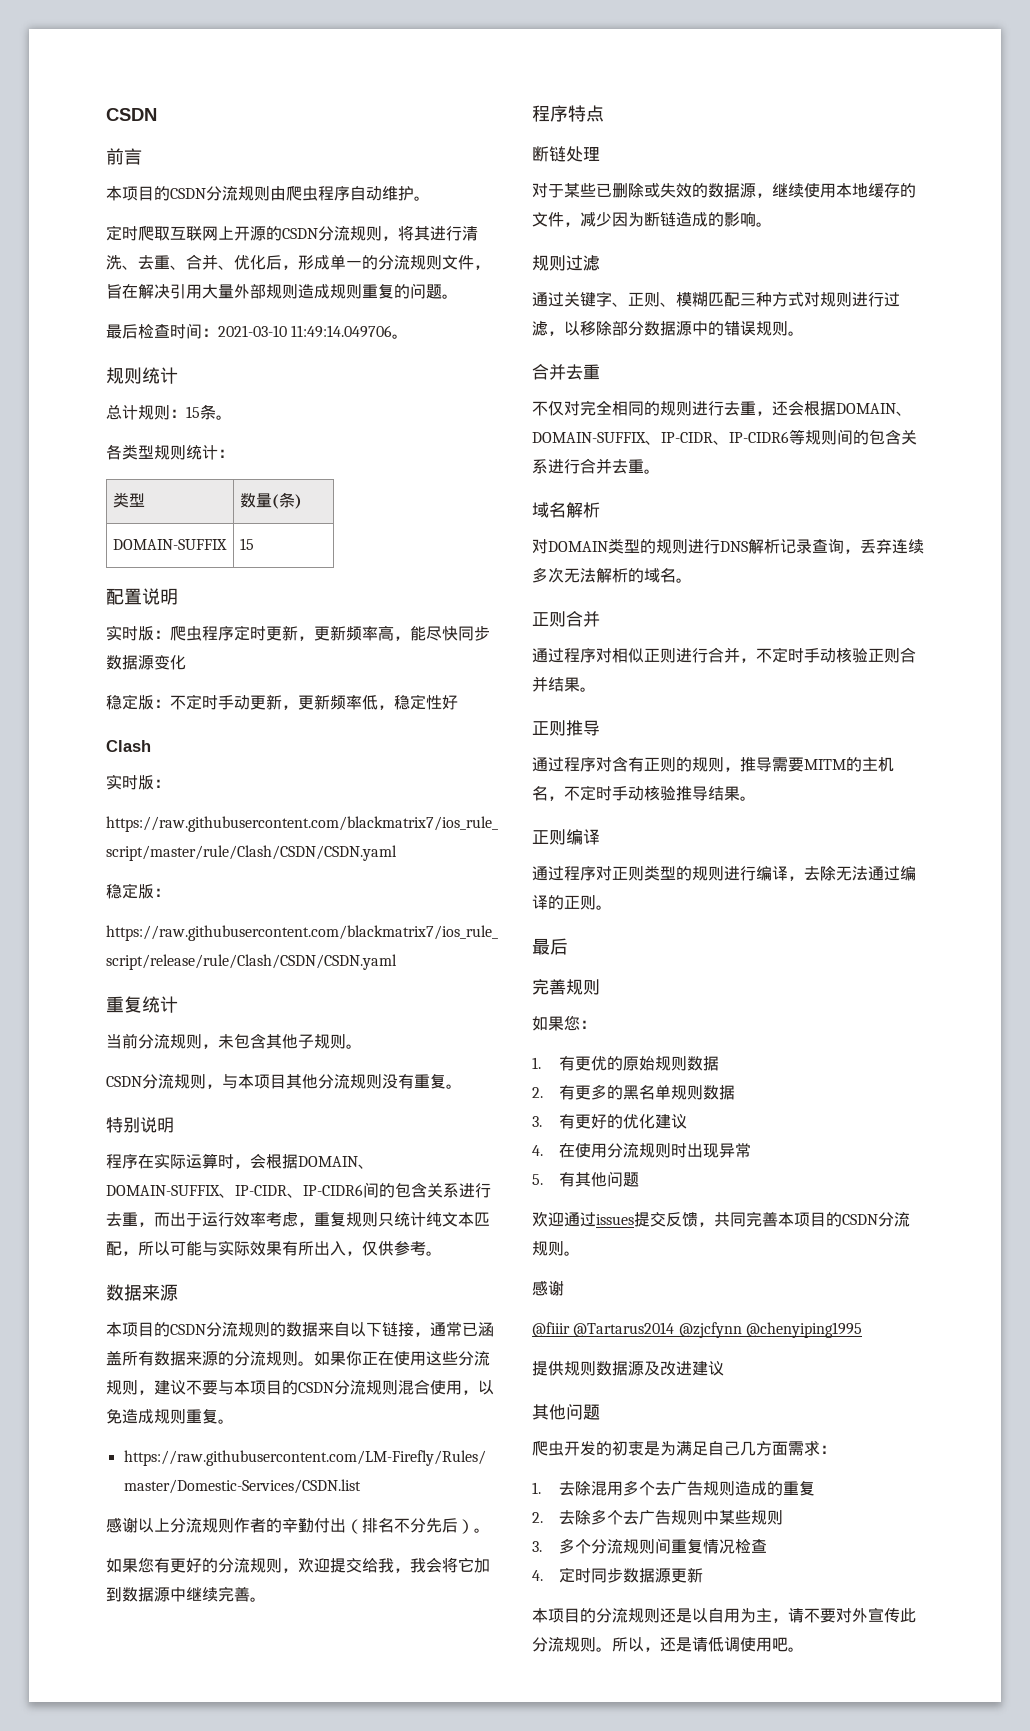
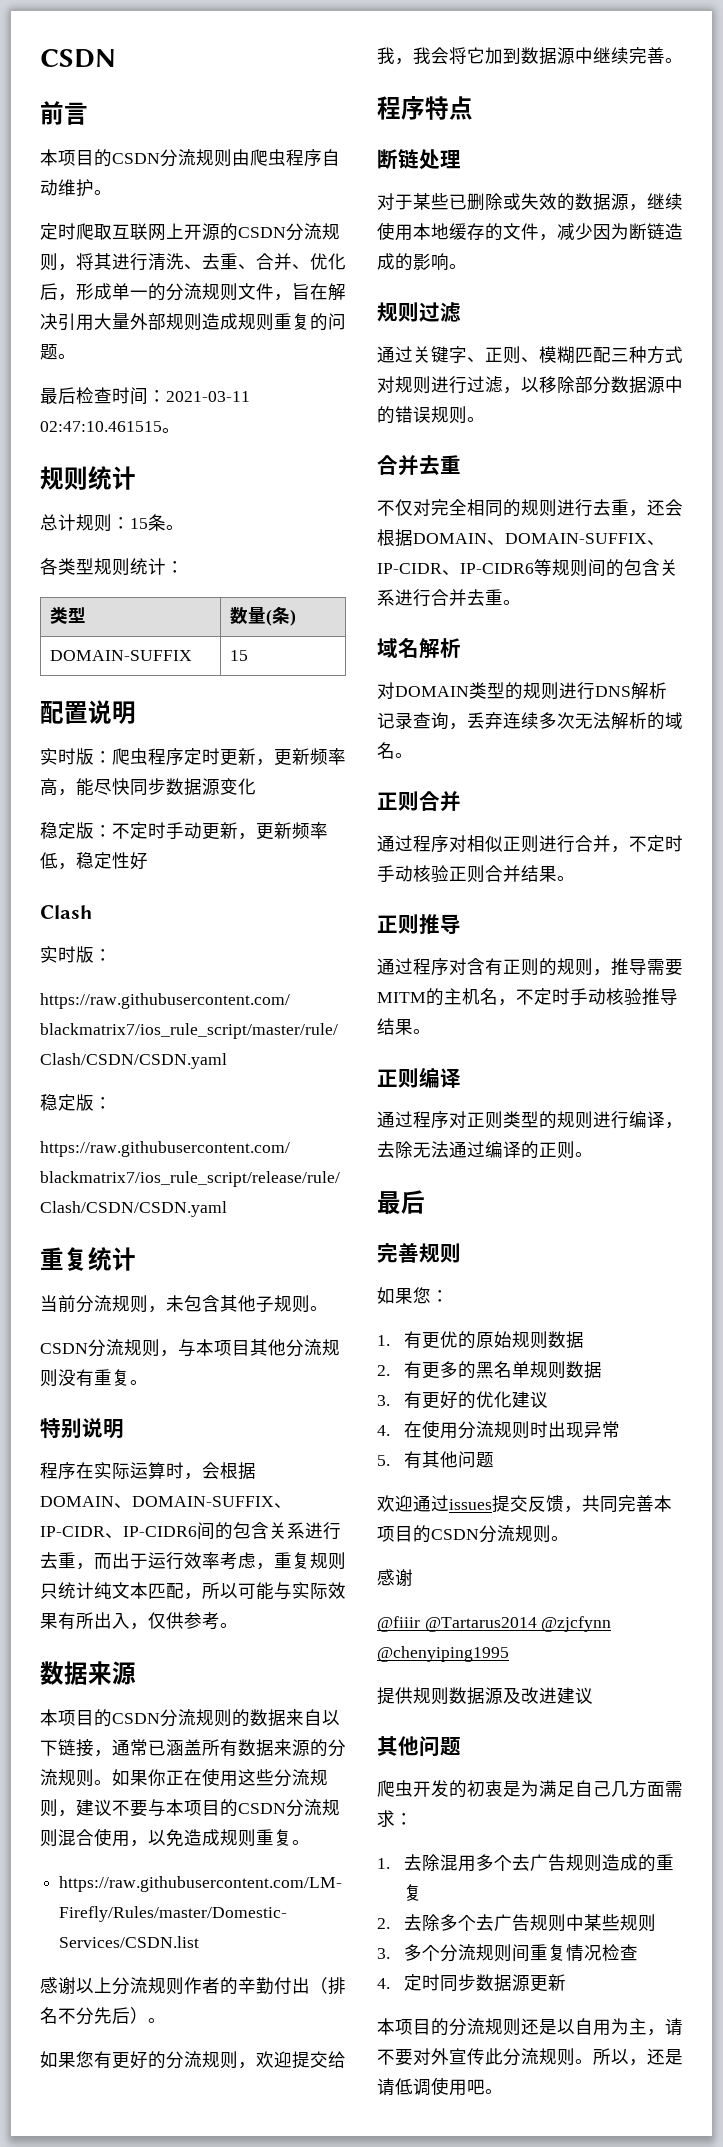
[218,325,393,338] 2021-03-10 11:49:14.049706 -> [166,391,250,402] [40,421,162,432] 2021-03-11 02:47:10.461515

